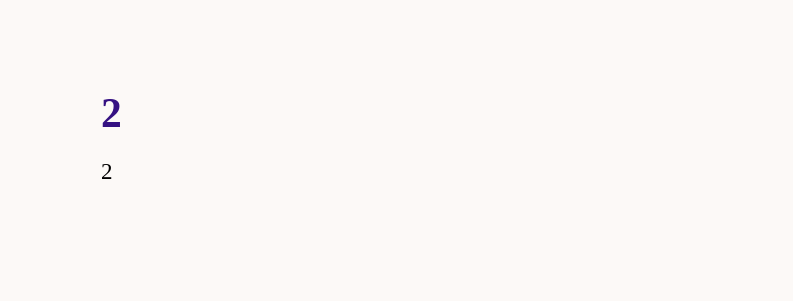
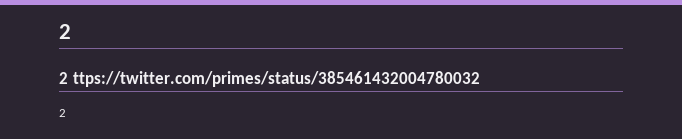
[101,99,122,127] 2 -> [59,24,71,39] [59,71,480,87] 2 // 2 ttps://twitter.com/primes/status/385461432004780032

